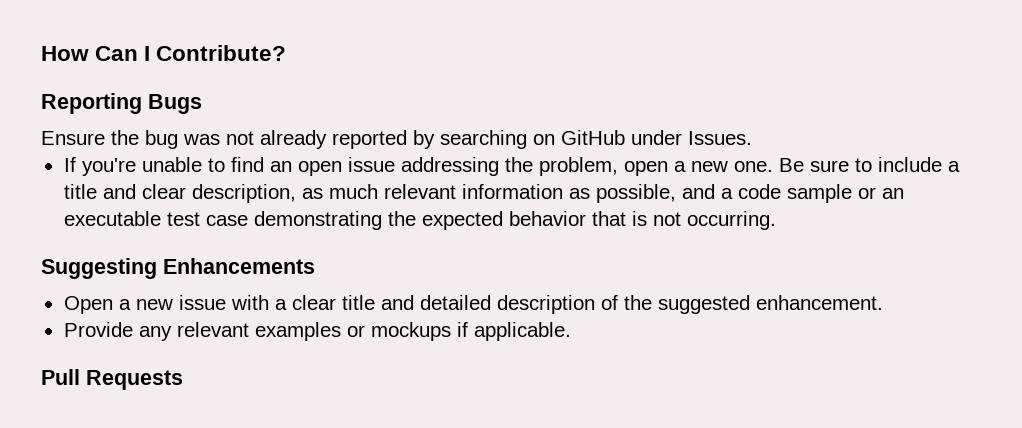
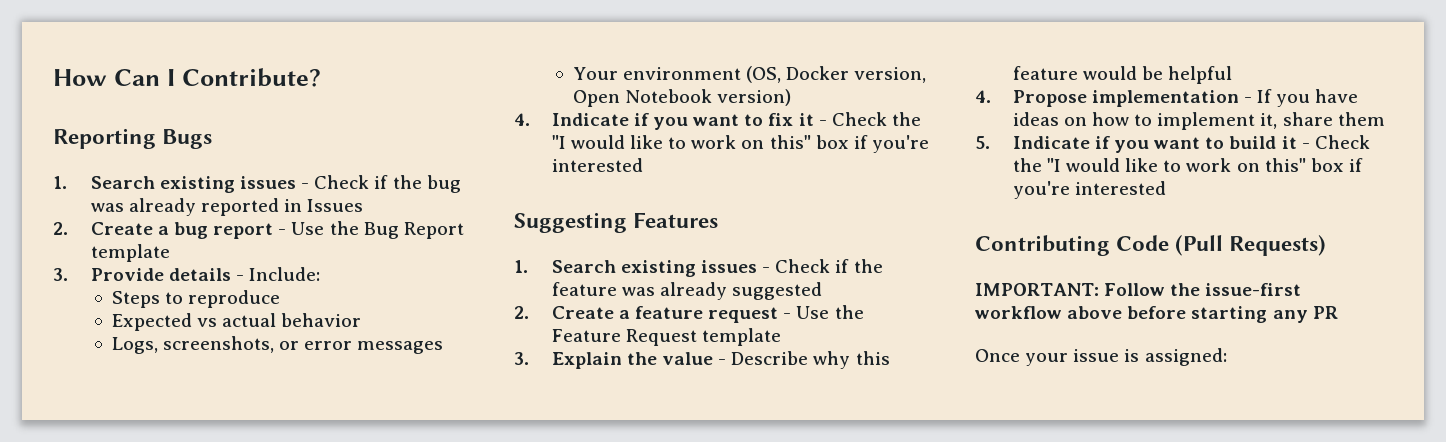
[41,131,105,145] Ensure -> [53,175,389,193] 1. Search existing issues - Check if
[226,131,254,145] not -> (124, 207) none
[413,130,752,149] [63,157,960,176] [63,184,904,203] [63,211,776,230] [41,258,315,279] [63,295,883,314] [63,322,571,341] [41,369,183,390] by searching on GitHub under Issues. // If you're unable to find an open issue addressing the problem, open a new one. Be sure to include a title and clear description, as much relevant information as possible, and a code sample or an executable test case demonstrating the expected behavior that is not occurring. // Suggesting Enhancements // Open a new issue with a clear title and detailed description of the suggested enhancement. // Provide any relevant examples or mockups if applicable. // Pull Requests -> [284,199,364,212] [53,221,464,239] [90,244,170,262] [53,267,321,281] [111,290,280,308] [111,313,362,331] [111,336,444,354] [572,66,927,83] [572,89,791,107] [514,112,922,130] [551,135,930,153] [551,158,643,172] [514,212,719,233] [514,259,883,277] [551,282,823,300] [514,305,864,323] [551,328,782,346] [514,351,890,369] [1012,66,1233,84] [975,89,1359,107] [1012,112,1385,130] [975,135,1370,153] [1012,158,1364,172] [1012,181,1166,199] [975,235,1327,256] [975,283,1302,296] [975,306,1338,323] [975,348,1227,366] in Issues // 2. Create a bug report - Use the Bug Report template // 3. Provide details - Include: // Steps to reproduce // Expected vs actual behavior // Logs, screenshots, or error messages // Your environment (OS, Docker version, Open Notebook version) // 4. Indicate if you want to fix it - Check the "I would like to work on this" box if you're interested // Suggesting Features // 1. Search existing issues - Check if the feature was already suggested // 2. Create a feature request - Use the Feature Request template // 3. Explain the value - Describe why this feature would be helpful // 4. Propose implementation - If you have ideas on how to implement it, share them // 5. Indicate if you want to build it - Check the "I would like to work on this" box if you're interested // Contributing Code (Pull Requests) // IMPORTANT: Follow the issue-first workflow above before starting any PR // Once your issue is assigned:

